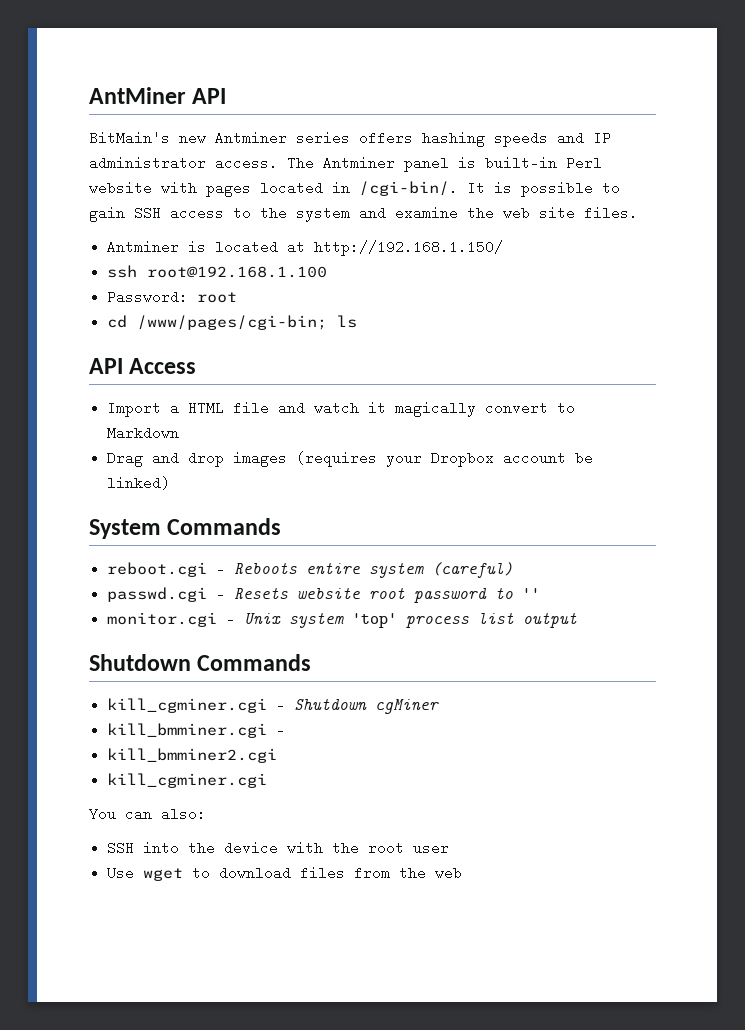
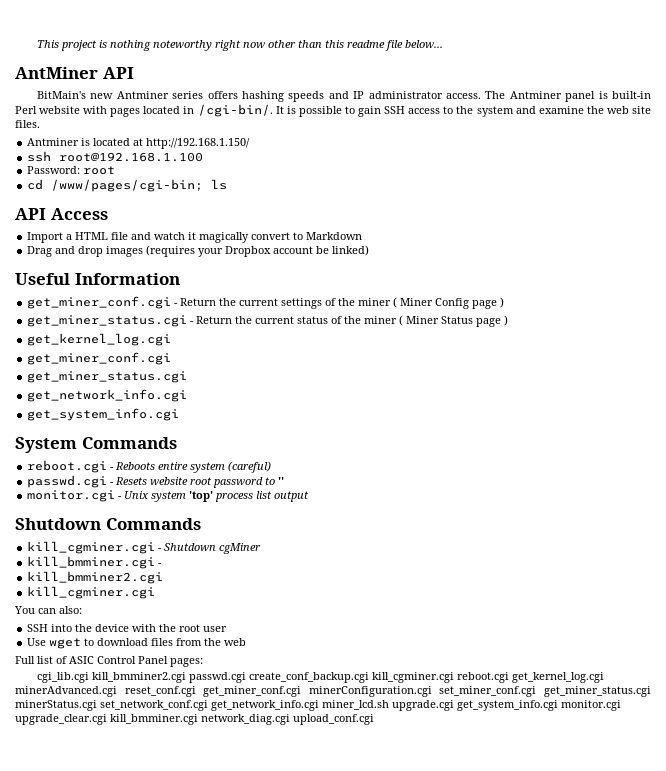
(89, 95) none -> [36,40,443,51] This project is nothing noteworthy right now other than this readme file below... //
(171, 483) none -> [15,273,180,285] [27,296,505,309] [27,315,509,327] [27,333,172,346] [27,352,172,365] [27,371,188,383] [27,389,188,402] [27,408,180,421] // Useful Information // get_miner_conf.cgi - Return the current settings of the miner ( Miner Config page ) // get_miner_status.cgi - Return the current status of the miner ( Miner Status page ) // get_kernel_log.cgi // get_miner_conf.cgi // get_miner_status.cgi // get_network_info.cgi // get_system_info.cgi
(463, 873) none -> [15,656,203,667] [36,672,604,683] [15,686,652,697] [15,700,621,711] [15,714,374,725] // Full list of ASIC Control Panel pages: // cgi_lib.cgi kill_bmminer2.cgi passwd.cgi create_conf_backup.cgi kill_cgminer.cgi reboot.cgi get_kernel_log.cgi minerAdvanced.cgi reset_conf.cgi get_miner_conf.cgi minerConfiguration.cgi set_miner_conf.cgi get_miner_status.cgi minerStatus.cgi set_network_conf.cgi get_network_info.cgi miner_lcd.sh upgrade.cgi get_system_info.cgi monitor.cgi upgrade_clear.cgi kill_bmminer.cgi network_diag.cgi upload_conf.cgi

